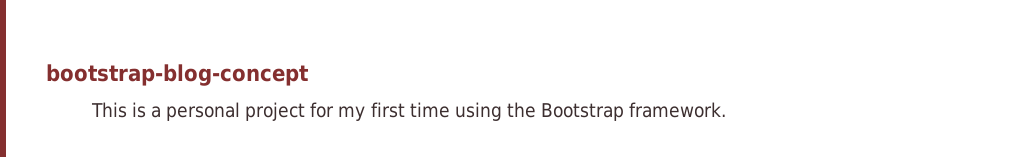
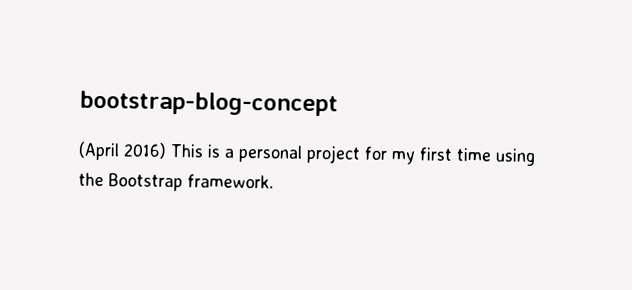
(309, 75) none -> [78,141,167,161] (April 2016)

